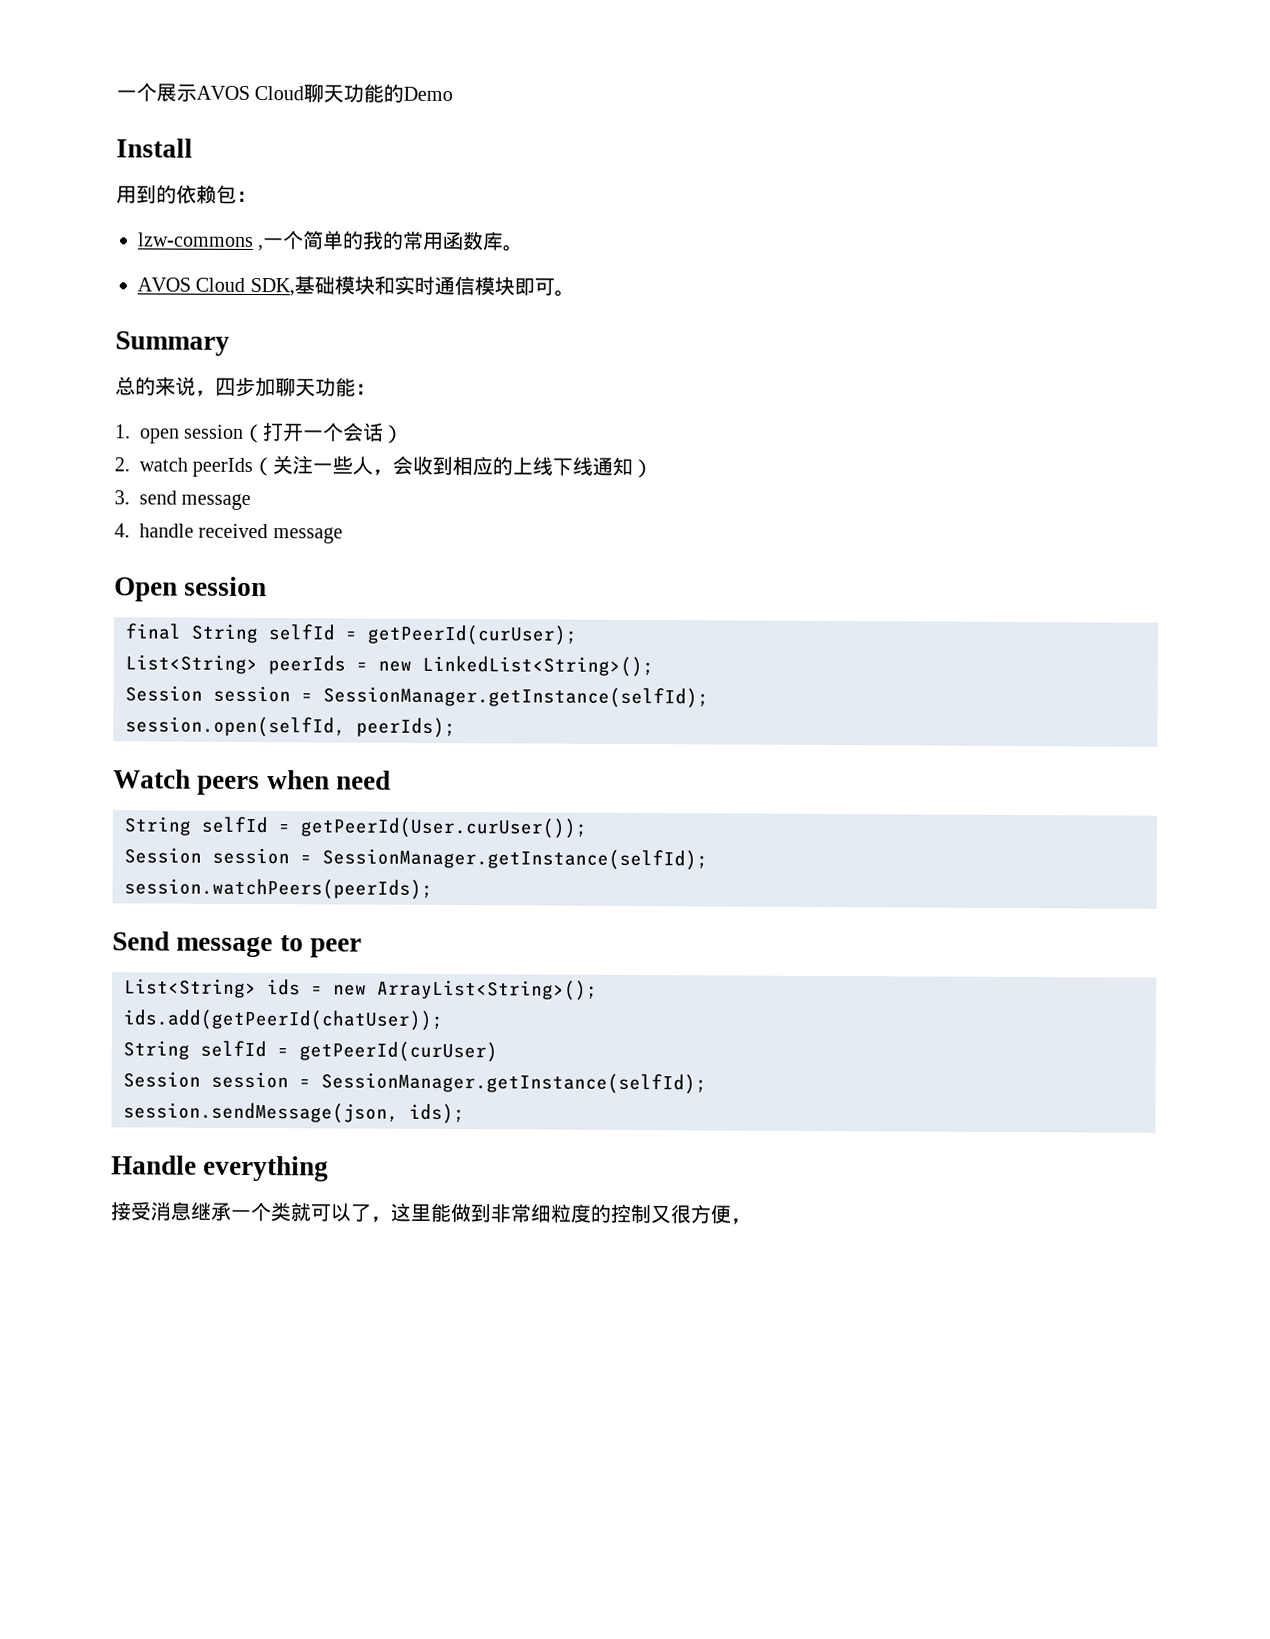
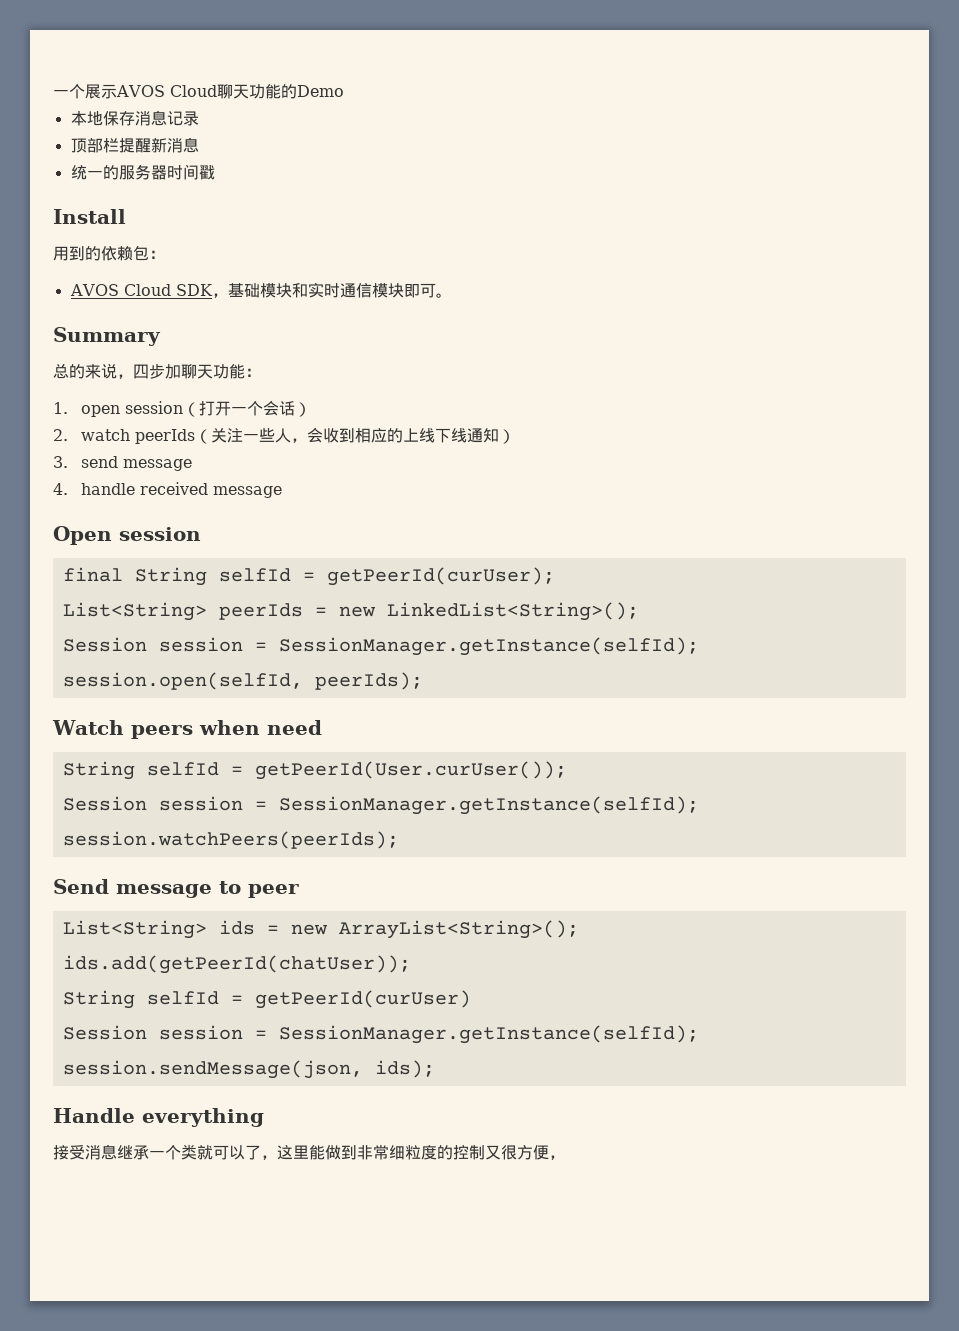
(454, 94) none -> [70,110,199,126] [70,137,199,153] [70,164,215,180] // 本地保存消息记录 // 顶部栏提醒新消息 // 统一的服务器时间戳
[137,230,525,252] [137,277,295,297] // lzw-commons ,一个简单的我的常用函数库。 // AVOS Cloud SDK, -> [69,284,228,298] // AVOS Cloud SDK，

